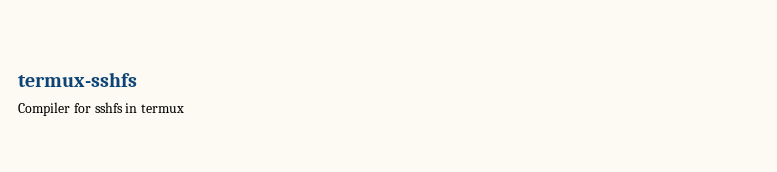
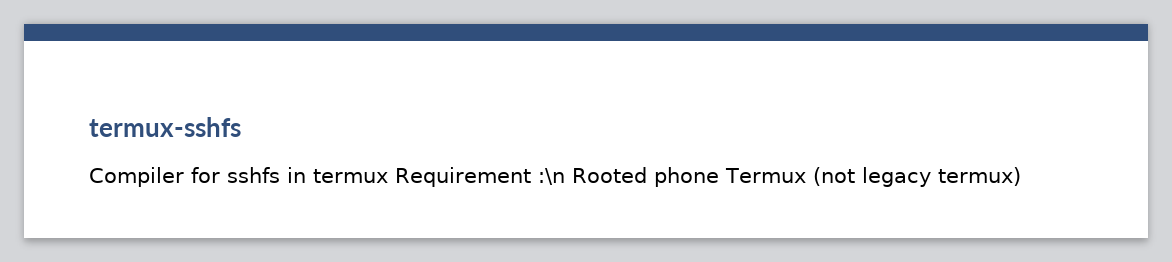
(185, 108) none -> [395,167,1021,187] Requirement :\n Rooted phone Termux (not legacy termux)

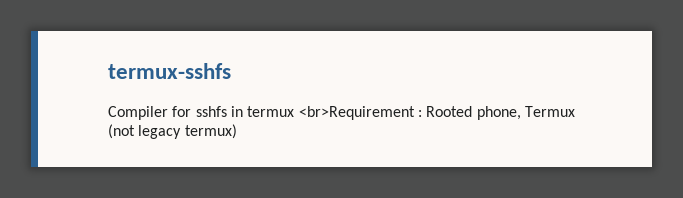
[395,167,719,187] Requirement :\n Rooted phone -> [298,106,521,120] <br>Requirement : Rooted phone,

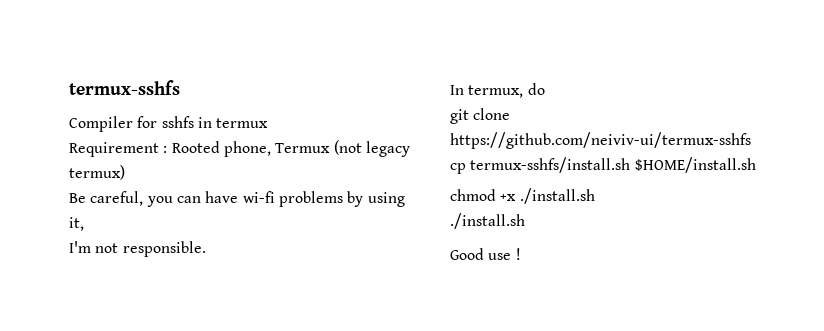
[298,106,415,120] <br>Requirement -> [69,142,159,157] // Requirement
(237, 131) none -> [69,191,405,207] [69,217,84,231] [69,241,206,257] [450,83,545,98] [450,108,511,124] [450,132,751,149] [450,157,756,174] [450,188,595,204] [450,213,525,229] [450,248,521,260] // Be careful, you can have wi-fi problems by using it, // I'm not responsible. // In termux, do // git clone https://github.com/neiviv-ui/termux-sshfs // cp termux-sshfs/install.sh $HOME/install.sh // chmod +x ./install.sh // ./install.sh // Good use !

